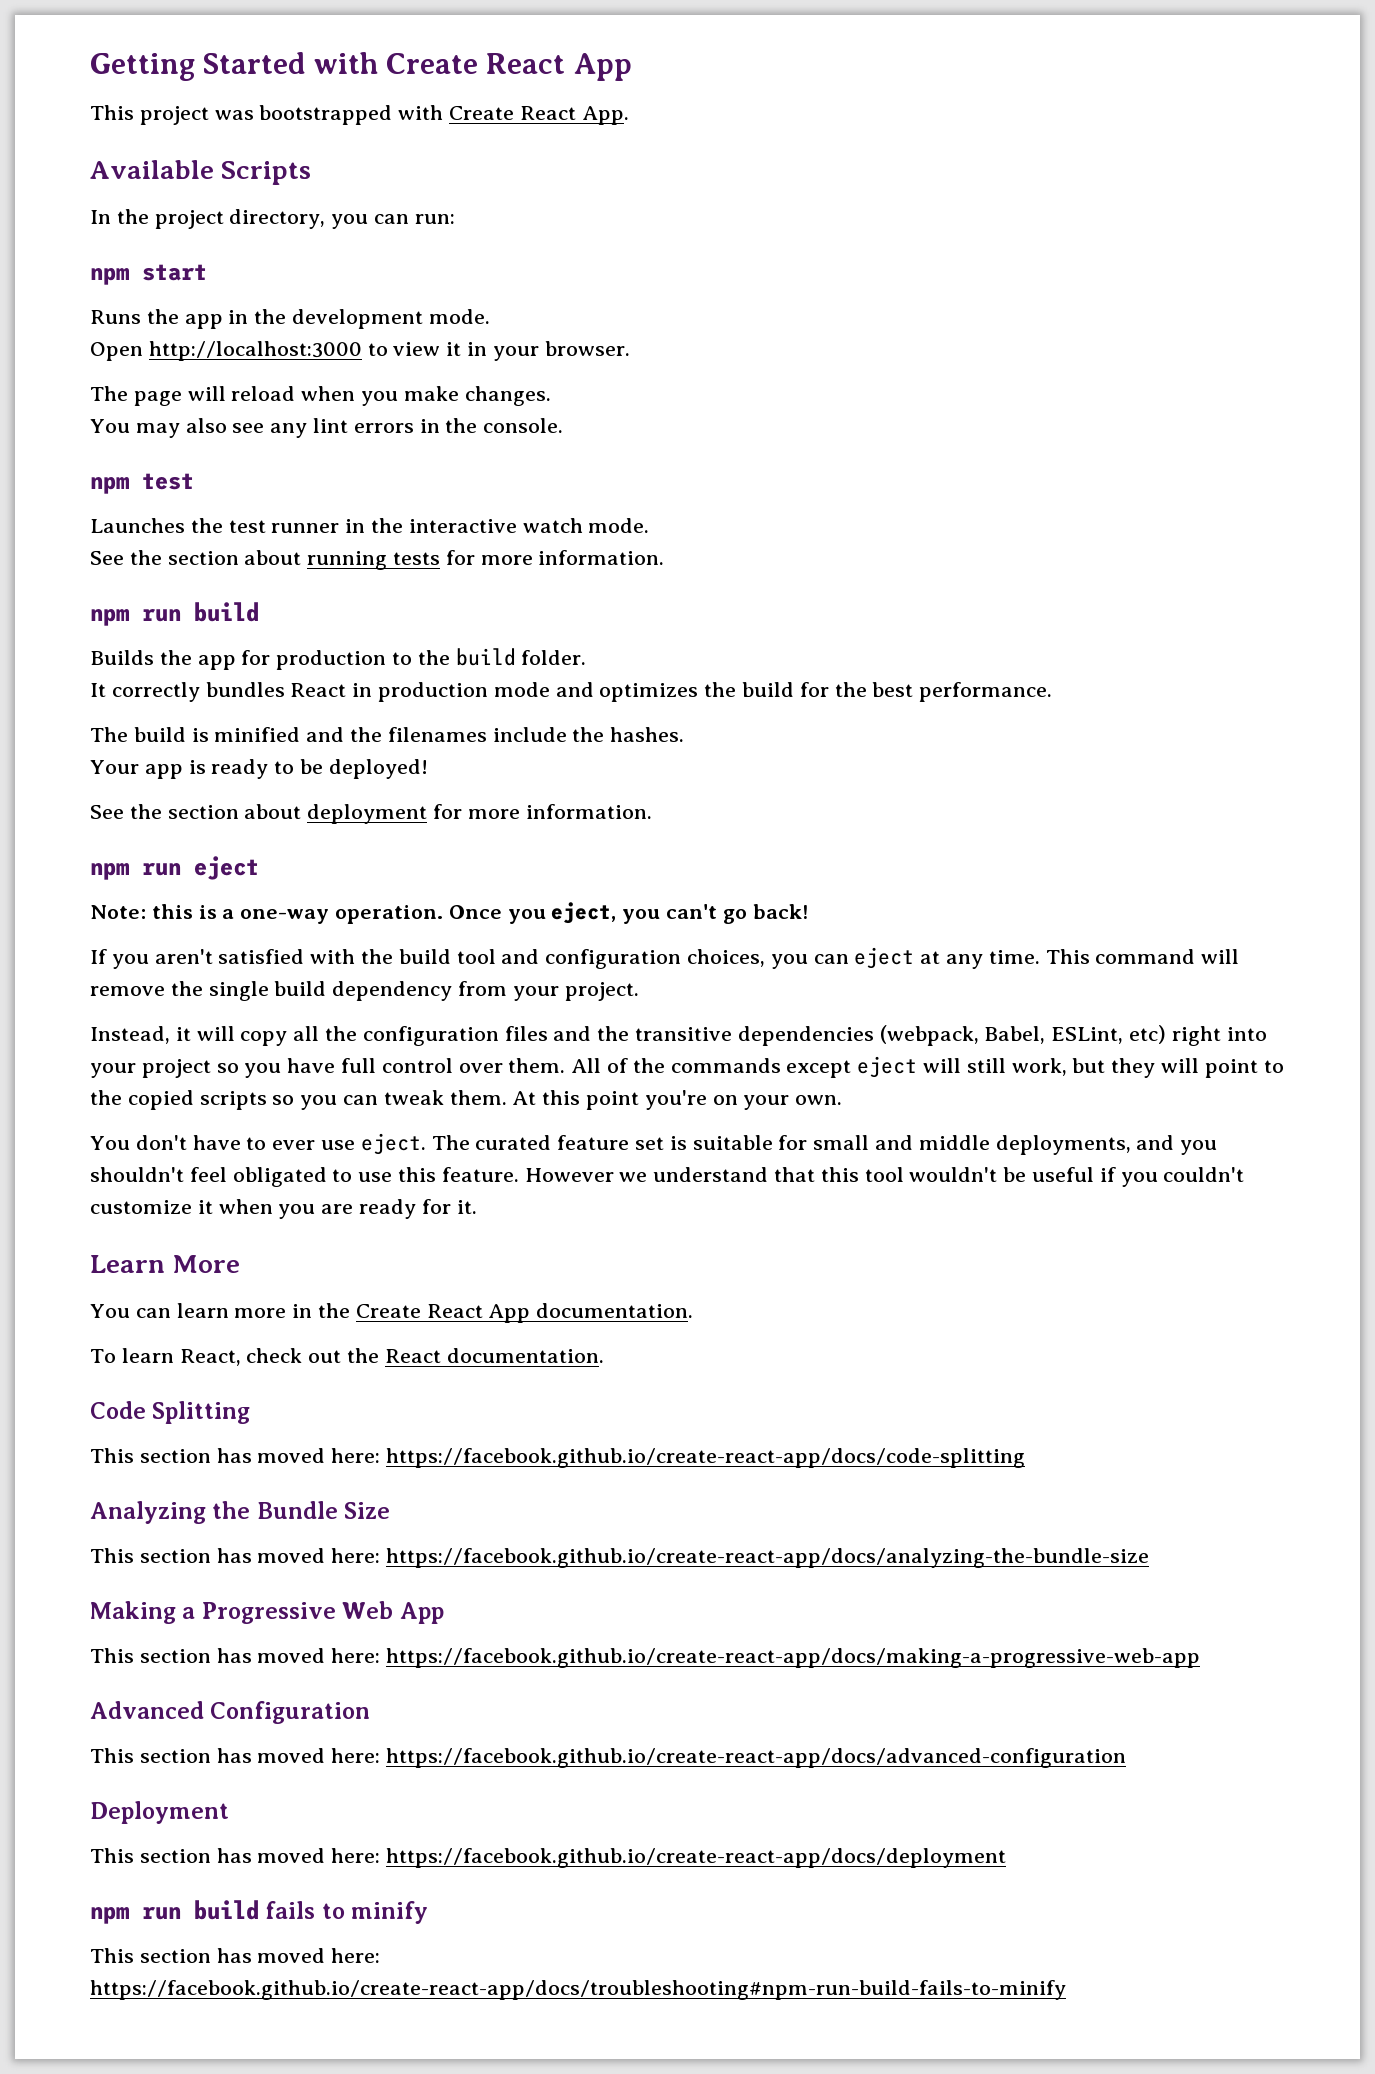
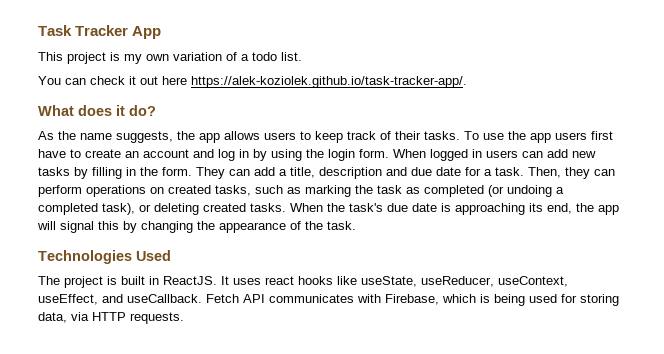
[90,52,632,81] [90,105,629,125] [90,160,312,185] [90,209,455,229] [90,264,207,285] [90,309,490,329] [90,341,630,361] [90,386,551,406] [90,418,564,438] [90,473,194,494] [90,518,650,533] [90,550,665,570] [90,602,259,626] [90,648,587,670] [90,682,1053,702] [90,727,685,742] [90,759,428,779] [90,804,652,824] [90,856,259,880] [90,902,808,924] [90,947,1240,969] [90,981,639,1001] [90,1025,1267,1046] [90,1056,1284,1078] [90,1090,843,1110] [90,1133,1218,1155] [90,1167,1245,1187] [90,1199,477,1219] [90,1255,241,1273] [90,1303,694,1323] [90,1348,604,1366] [90,1401,251,1424] [90,1448,1026,1468] [90,1501,391,1524] [90,1548,1150,1568] [90,1601,444,1624] [90,1648,1201,1668] [90,1701,371,1724] [90,1748,1127,1768] [90,1801,229,1824] [90,1848,1007,1868] [90,1900,429,1924] [90,1948,381,1963] [90,1980,1066,2000] Getting Started with Create React App // This project was bootstrapped with Create React App. // Available Scripts // In the project directory, you can run: // npm start // Runs the app in the development mode. // Open http://localhost:3000 to view it in your browser. // The page will reload when you make changes. // You may also see any lint errors in the console. // npm test // Launches the test runner in the interactive watch mode. // See the section about running tests for more information. // npm run build // Builds the app for production to the build folder. // It correctly bundles React in production mode and optimizes the build for the best performance. // The build is minified and the filenames include the hashes. // Your app is ready to be deployed! // See the section about deployment for more information. // npm run eject // Note: this is a one-way operation. Once you eject, you can't go back! // If you aren't satisfied with the build tool and configuration choices, you can eject at any time. This command will remove the single build dependency from your project. // Instead, it will copy all the configuration files and the transitive dependencies (webpack, Babel, ESLint, etc) right into your project so you have full control over them. All of the commands except eject will still work, but they will point to the copied scripts so you can tweak them. At this point you're on your own. // You don't have to ever use eject. The curated feature set is suitable for small and middle deployments, and you shouldn't feel obligated to use this feature. However we understand that this tool wouldn't be useful if you couldn't customize it when you are ready for it. // Learn More // You can learn more in the Create React App documentation. // To learn React, check out the React documentation. // Code Splitting // This section has moved here: https://facebook.github.io/create-react-app/docs/code-splitting // Analyzing the Bundle Size // This section has moved here: https://facebook.github.io/create-react-app/docs/analyzing-the-bundle-size // Making a Progressive Web App // This section has moved here: https://facebook.github.io/create-react-app/docs/making-a-progressive-web-app // Advanced Configuration // This section has moved here: https://facebook.github.io/create-react-app/docs/advanced-configuration // Deployment // This section has moved here: https://facebook.github.io/create-react-app/docs/deployment // npm run build fails to minify // This section has moved here: https://facebook.github.io/create-react-app/docs/troubleshooting#npm-run-build-fails-to-minify -> [38,25,162,39] [38,52,302,64] [38,76,467,88] [38,105,156,116] [38,131,613,143] [38,149,596,161] [38,167,615,179] [38,185,564,197] [38,203,619,215] [37,221,356,233] [38,250,171,264] [38,276,568,288] [38,294,619,306] [38,312,184,324] Task Tracker App // This project is my own variation of a todo list. // You can check it out here https://alek-koziolek.github.io/task-tracker-app/. // What does it do? // As the name suggests, the app allows users to keep track of their tasks. To use the app users first have to create an account and log in by using the login form. When logged in users can add new tasks by filling in the form. They can add a title, description and due date for a task. Then, they can perform operations on created tasks, such as marking the task as completed (or undoing a completed task), or deleting created tasks. When the task's due date is approaching its end, the app will signal this by changing the appearance of the task. // Technologies Used // The project is built in ReactJS. It uses react hooks like useState, useReducer, useContext, useEffect, and useCallback. Fetch API communicates with Firebase, which is being used for storing data, via HTTP requests.

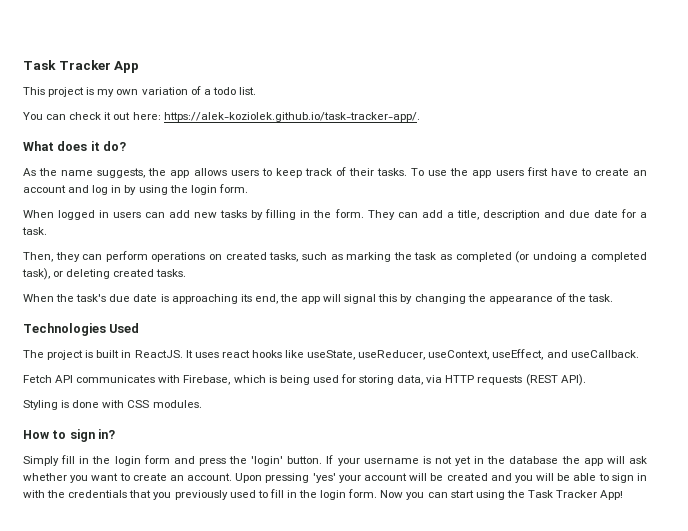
[162,76,187,85] here -> [132,112,161,120] here:
(389, 153) none -> (248, 188) //
(524, 171) none -> (47, 231) //
(286, 207) none -> (187, 273) //
(202, 298) none -> (639, 354) //
[130,312,184,324] requests. -> [477,374,586,386] [23,400,202,410] [23,429,116,442] [23,455,647,466] [23,473,647,483] [23,489,624,500] requests (REST API). // Styling is done with CSS modules. // How to sign in? // Simply fill in the login form and press the 'login' button. If your username is not yet in the database the app will ask whether you want to create an account. Upon pressing 'yes' your account will be created and you will be able to sign in with the credentials that you previously used to fill in the login form. Now you can start using the Task Tracker App!

